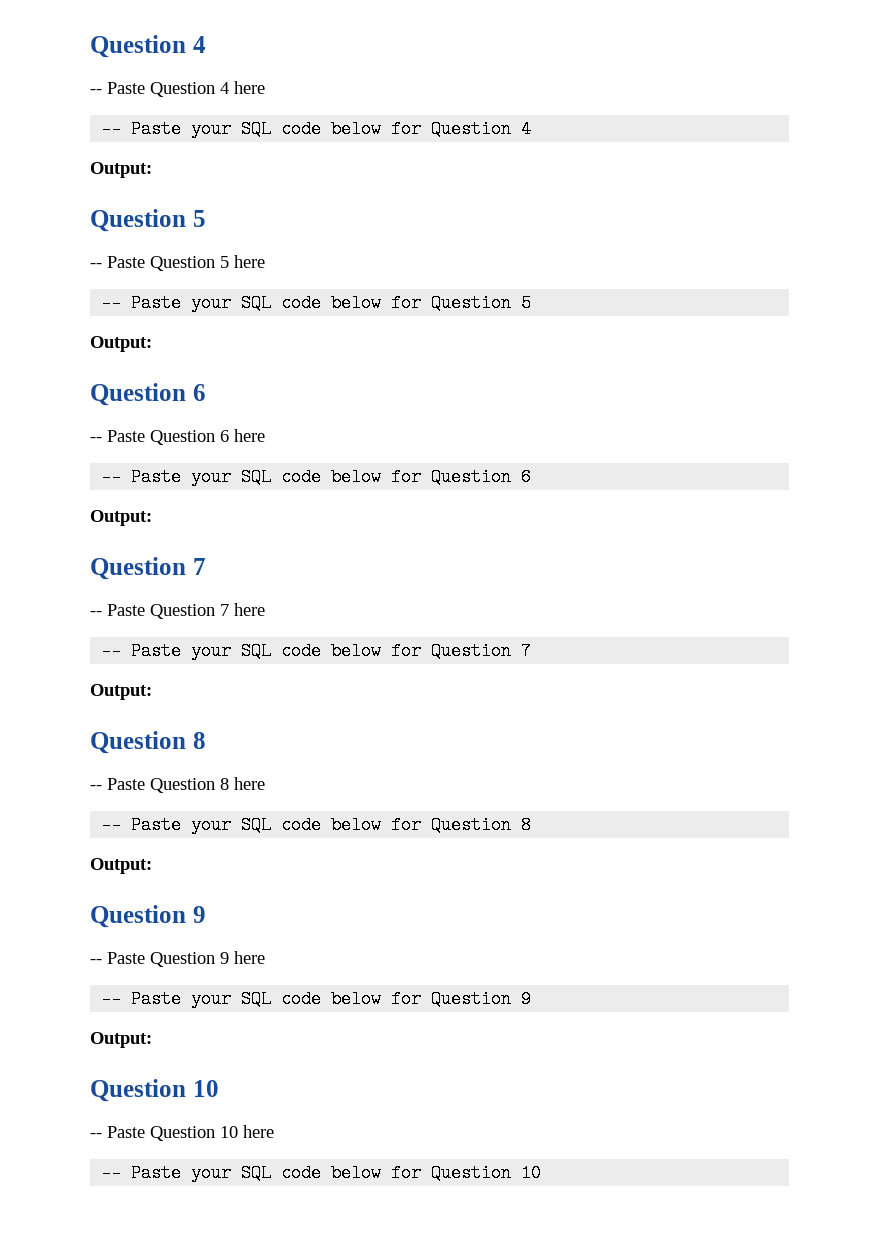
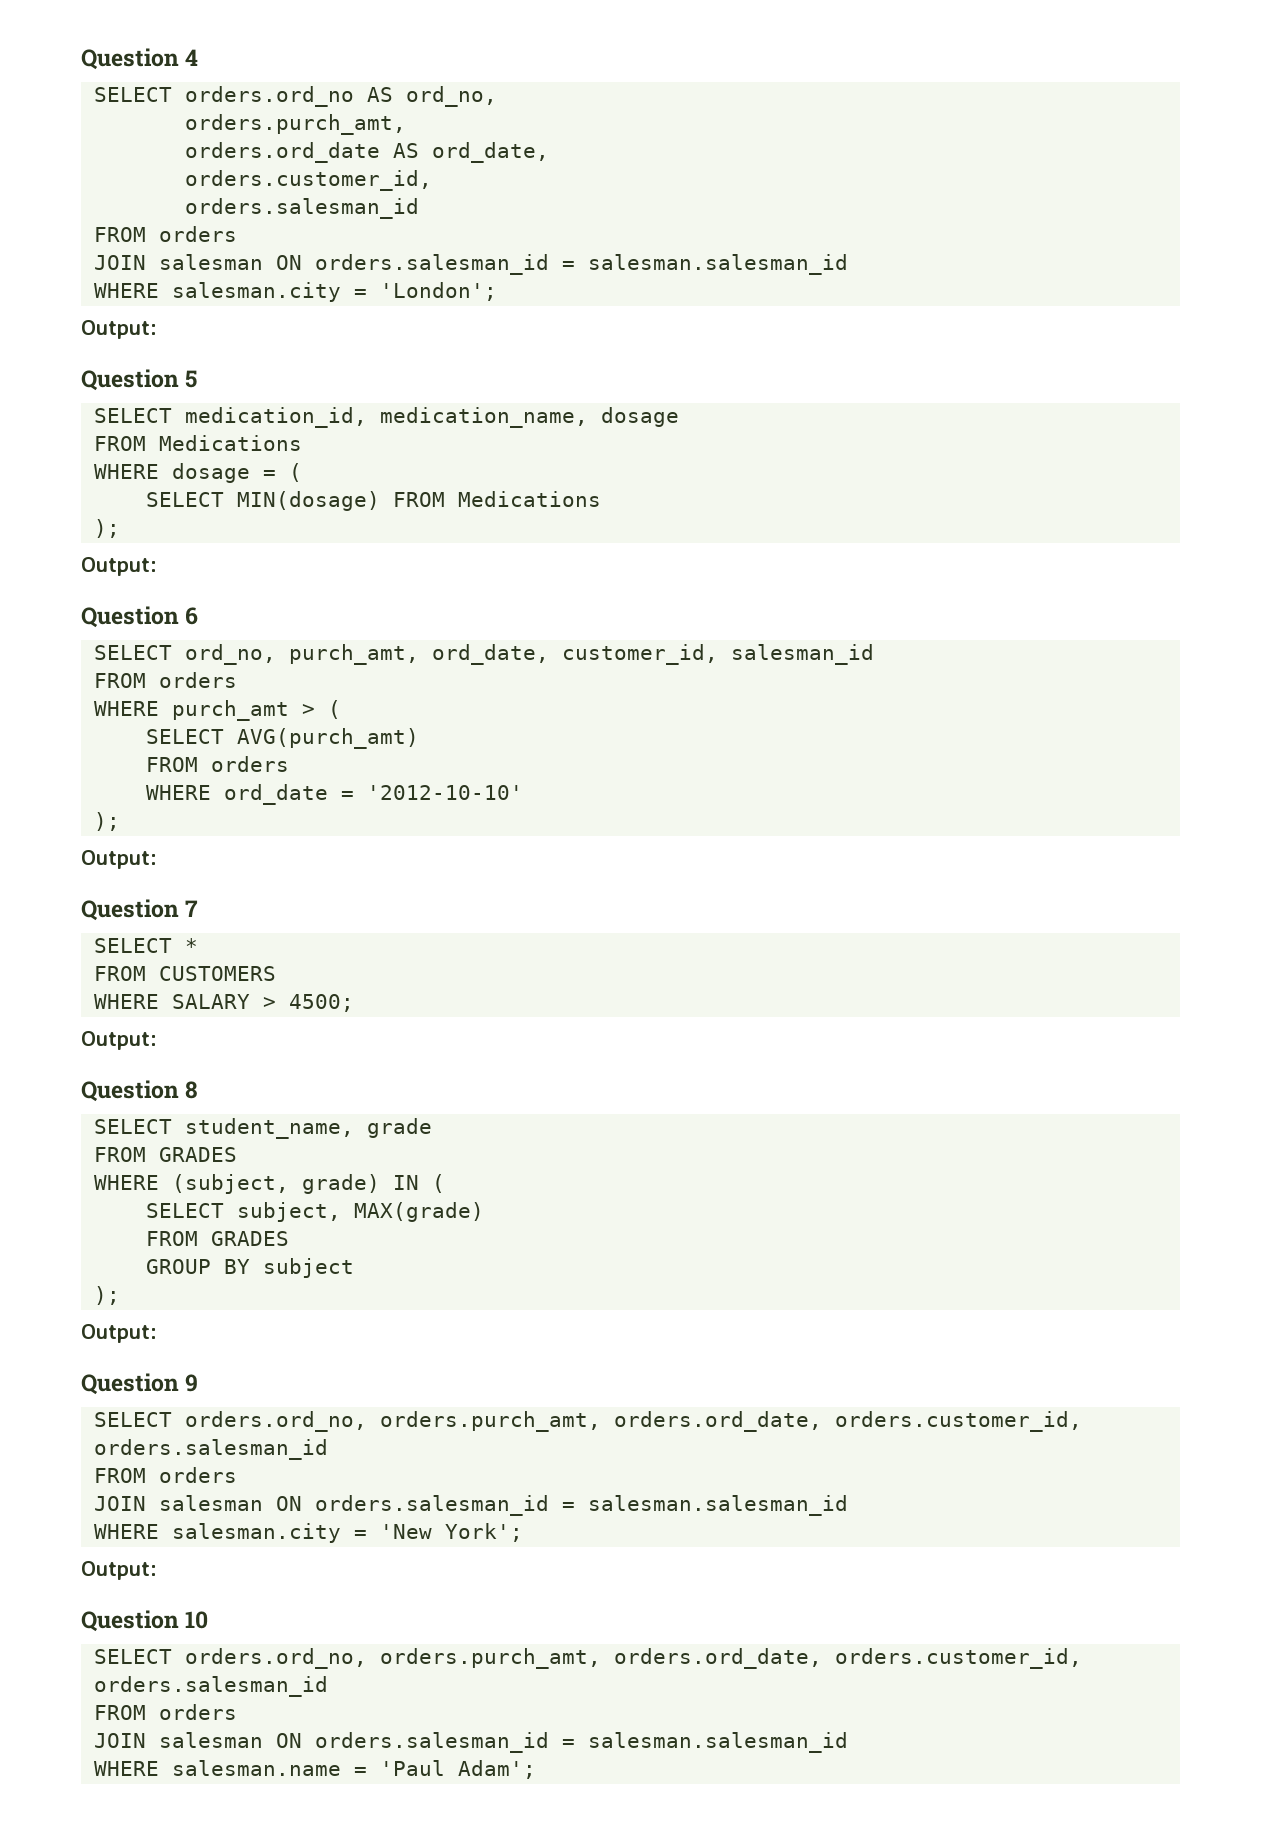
[90,35,206,58] [90,81,265,97] [101,120,532,138] [90,162,152,178] [90,209,206,232] [90,255,265,271] [101,294,532,312] [90,336,152,352] [90,383,206,406] [90,429,265,445] [101,468,532,486] [90,510,152,526] [90,557,206,580] [90,603,265,619] [101,642,532,660] [90,684,152,700] [90,731,206,754] [90,777,265,793] [101,816,532,834] [90,858,152,874] [90,905,206,928] [90,951,265,967] [101,990,532,1008] [90,1032,152,1048] [90,1079,219,1102] [90,1125,274,1141] [101,1164,542,1182] Question 4 // -- Paste Question 4 here // -- Paste your SQL code below for Question 4 // Output: // Question 5 // -- Paste Question 5 here // -- Paste your SQL code below for Question 5 // Output: // Question 6 // -- Paste Question 6 here // -- Paste your SQL code below for Question 6 // Output: // Question 7 // -- Paste Question 7 here // -- Paste your SQL code below for Question 7 // Output: // Question 8 // -- Paste Question 8 here // -- Paste your SQL code below for Question 8 // Output: // Question 9 // -- Paste Question 9 here // -- Paste your SQL code below for Question 9 // Output: // Question 10 // -- Paste Question 10 here // -- Paste your SQL code below for Question 10 -> [81,48,199,70] [94,86,498,107] [185,114,407,135] [185,142,550,163] [185,170,433,191] [185,198,420,219] [94,226,238,242] [94,254,849,275] [94,282,498,302] [81,320,157,339] [81,369,198,391] [94,407,680,428] [94,435,303,451] [94,463,303,483] [146,491,602,511] [94,519,121,538] [81,557,157,576] [81,606,199,628] [94,644,875,665] [94,672,238,688] [94,700,342,721] [146,728,420,749] [146,756,290,772] [146,784,524,805] [94,812,121,831] [81,850,157,869] [81,899,199,921] [94,938,199,953] [94,966,277,981] [94,994,355,1012] [81,1031,157,1050] [81,1080,199,1102] [94,1118,433,1139] [94,1147,238,1162] [94,1174,446,1194] [146,1202,485,1222] [146,1231,290,1246] [146,1258,355,1278] [94,1286,121,1305] [81,1324,157,1343] [81,1373,199,1395] [94,1411,1083,1432] [94,1439,329,1460] [94,1467,238,1483] [94,1495,849,1516] [94,1523,524,1543] [81,1561,157,1580] [81,1610,209,1632] [94,1648,1083,1669] [94,1676,329,1697] [94,1704,238,1720] [94,1732,849,1753] [94,1760,537,1779] Question 4 // SELECT orders.ord_no AS ord_no, // orders.purch_amt, // orders.ord_date AS ord_date, // orders.customer_id, // orders.salesman_id // FROM orders // JOIN salesman ON orders.salesman_id = salesman.salesman_id // WHERE salesman.city = 'London'; // Output: // Question 5 // SELECT medication_id, medication_name, dosage // FROM Medications // WHERE dosage = ( // SELECT MIN(dosage) FROM Medications // ); // Output: // Question 6 // SELECT ord_no, purch_amt, ord_date, customer_id, salesman_id // FROM orders // WHERE purch_amt > ( // SELECT AVG(purch_amt) // FROM orders // WHERE ord_date = '2012-10-10' // ); // Output: // Question 7 // SELECT * // FROM CUSTOMERS // WHERE SALARY > 4500; // Output: // Question 8 // SELECT student_name, grade // FROM GRADES // WHERE (subject, grade) IN ( // SELECT subject, MAX(grade) // FROM GRADES // GROUP BY subject // ); // Output: // Question 9 // SELECT orders.ord_no, orders.purch_amt, orders.ord_date, orders.customer_id, orders.salesman_id // FROM orders // JOIN salesman ON orders.salesman_id = salesman.salesman_id // WHERE salesman.city = 'New York'; // Output: // Question 10 // SELECT orders.ord_no, orders.purch_amt, orders.ord_date, orders.customer_id, orders.salesman_id // FROM orders // JOIN salesman ON orders.salesman_id = salesman.salesman_id // WHERE salesman.name = 'Paul Adam';

